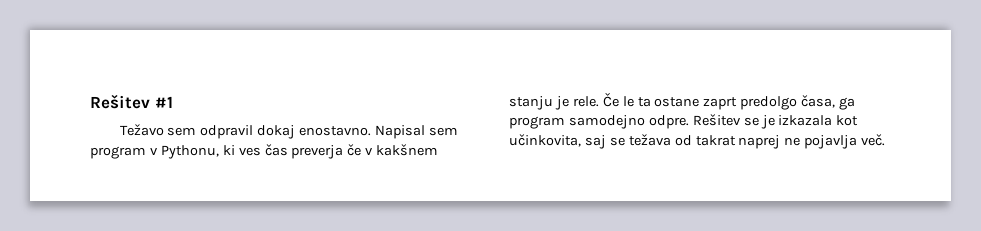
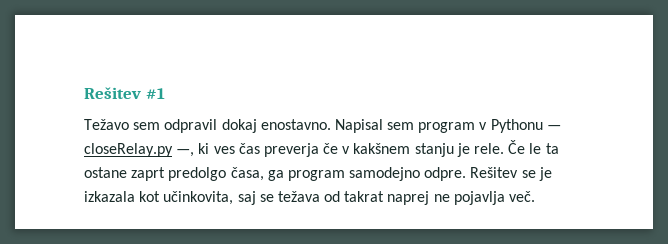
[160,145,219,159] Pythonu, -> [490,119,561,133] [84,143,195,157] Pythonu — closeRelay.py —,

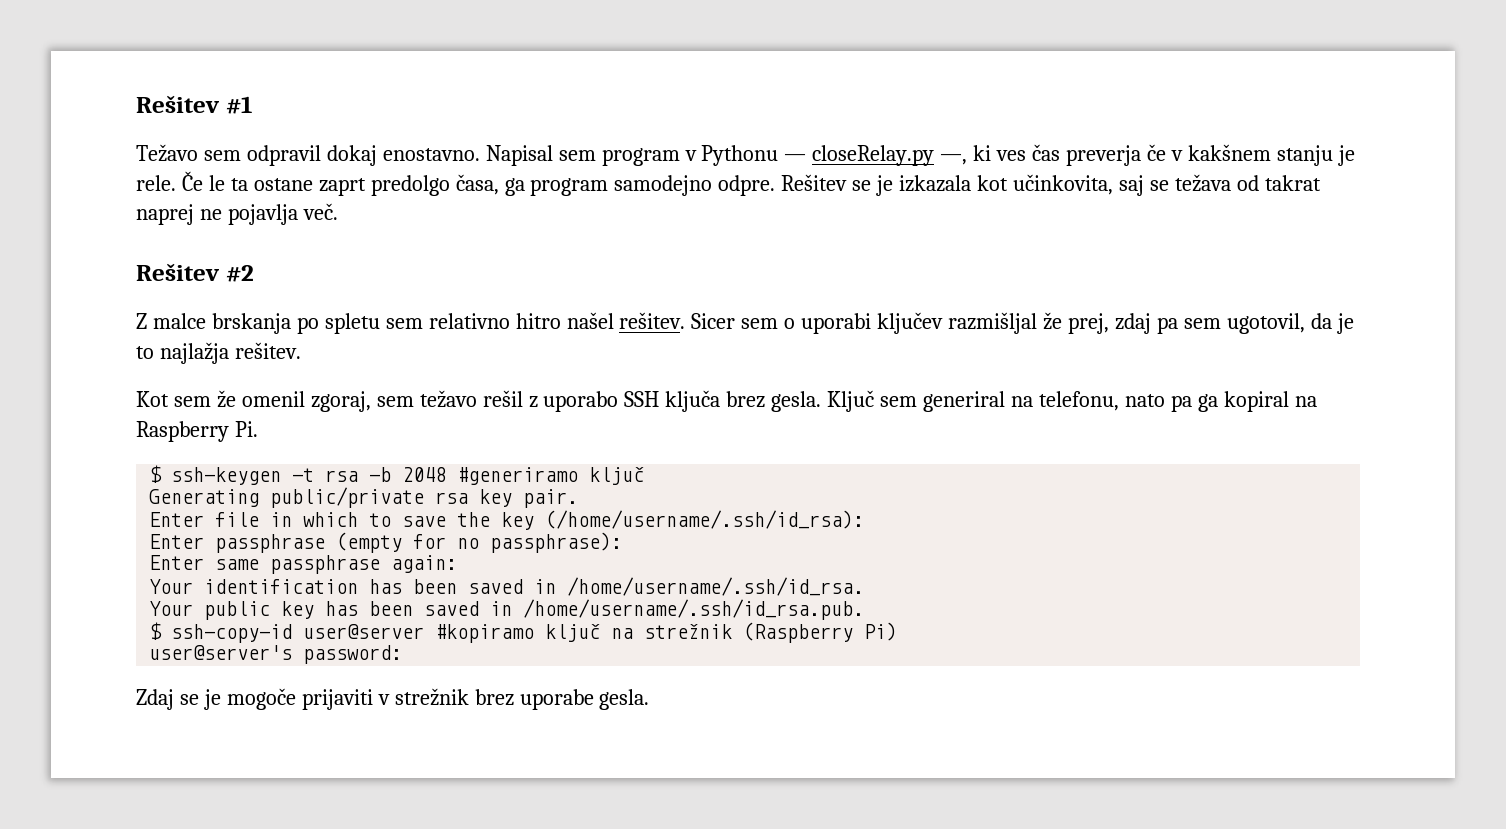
(536, 196) none -> [136,263,254,282] [136,312,1354,334] [136,342,301,364] [136,390,1317,412] [136,421,258,442] [149,465,645,485] [149,487,579,508] [149,510,865,530] [149,532,623,553] [149,555,458,574] [149,577,865,596] [149,599,865,620] [149,622,898,643] [149,645,403,664] [136,688,650,710] // Rešitev #2 // Z malce brskanja po spletu sem relativno hitro našel rešitev. Sicer sem o uporabi ključev razmišljal že prej, zdaj pa sem ugotovil, da je to najlažja rešitev. // Kot sem že omenil zgoraj, sem težavo rešil z uporabo SSH ključa brez gesla. Ključ sem generiral na telefonu, nato pa ga kopiral na Raspberry Pi. // $ ssh-keygen -t rsa -b 2048 #generiramo ključ // Generating public/private rsa key pair. // Enter file in which to save the key (/home/username/.ssh/id_rsa): // Enter passphrase (empty for no passphrase): // Enter same passphrase again: // Your identification has been saved in /home/username/.ssh/id_rsa. // Your public key has been saved in /home/username/.ssh/id_rsa.pub. // $ ssh-copy-id user@server #kopiramo ključ na strežnik (Raspberry Pi) // user@server's password: // Zdaj se je mogoče prijaviti v strežnik brez uporabe gesla.

